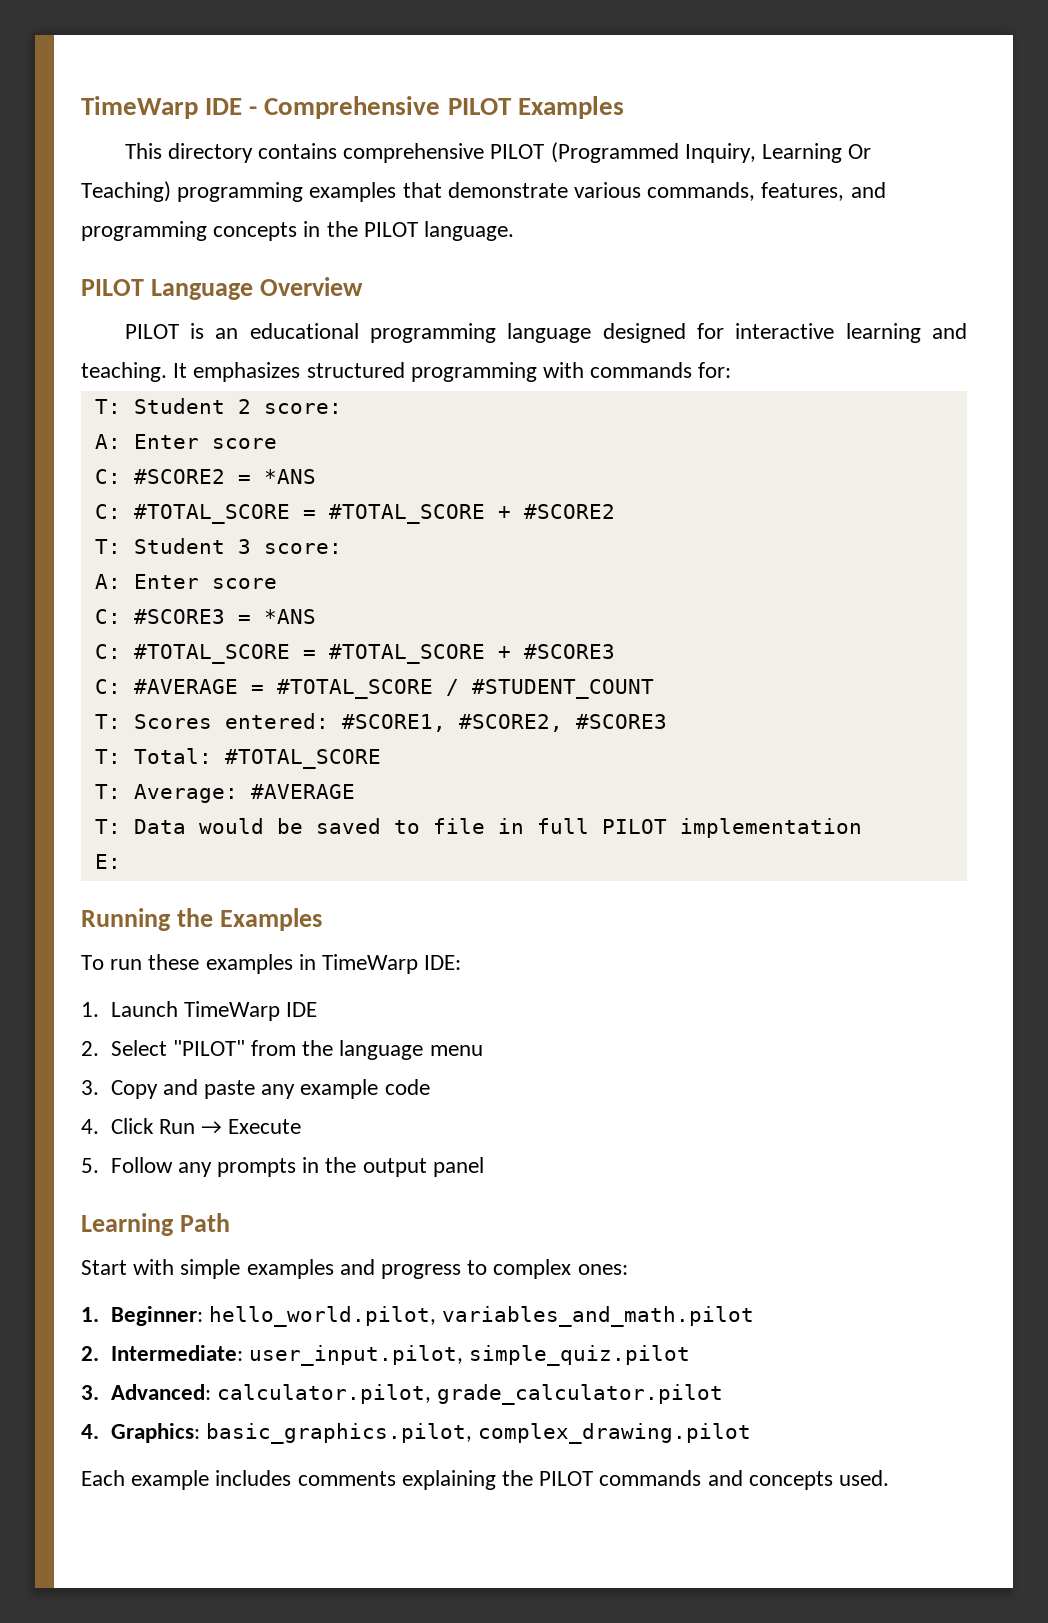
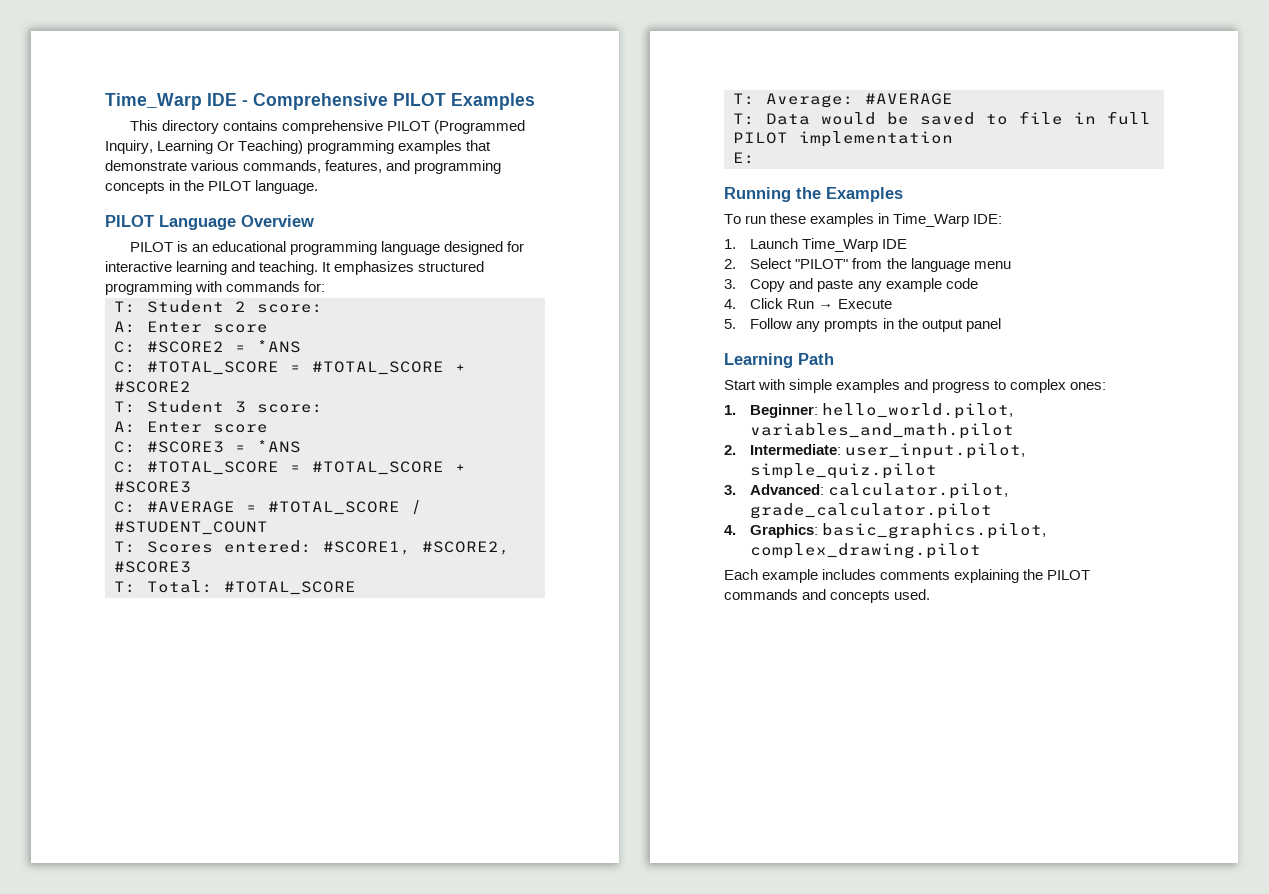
[81,96,198,119] TimeWarp -> [105,93,202,110] Time_Warp
[322,954,419,974] TimeWarp -> [893,213,970,227] Time_Warp
[183,1001,280,1021] TimeWarp -> [802,238,879,252] Time_Warp

